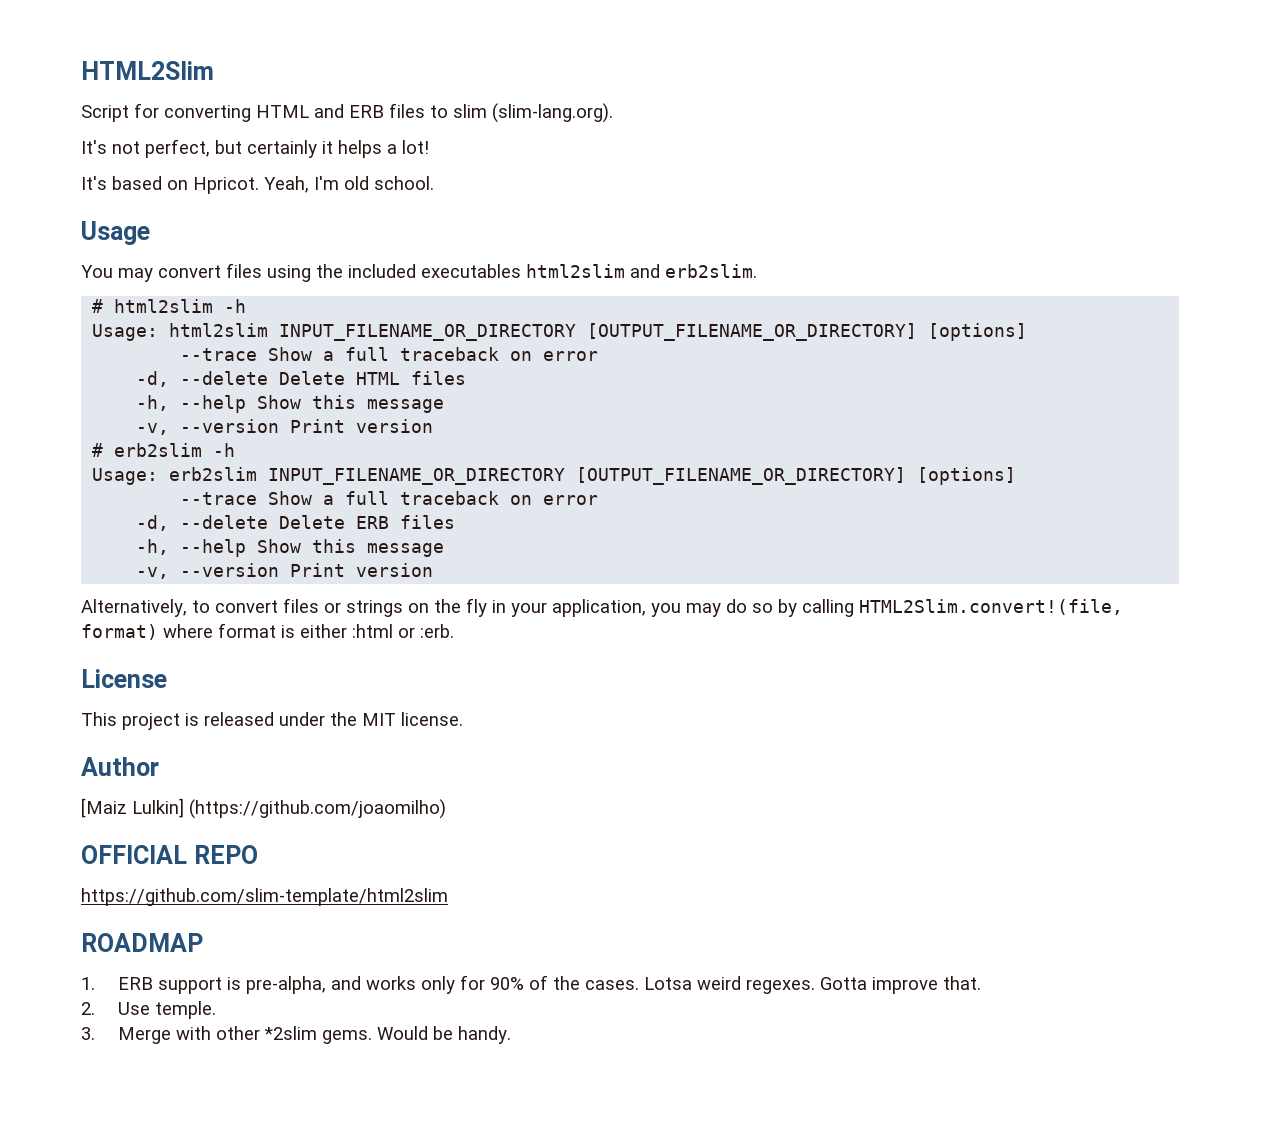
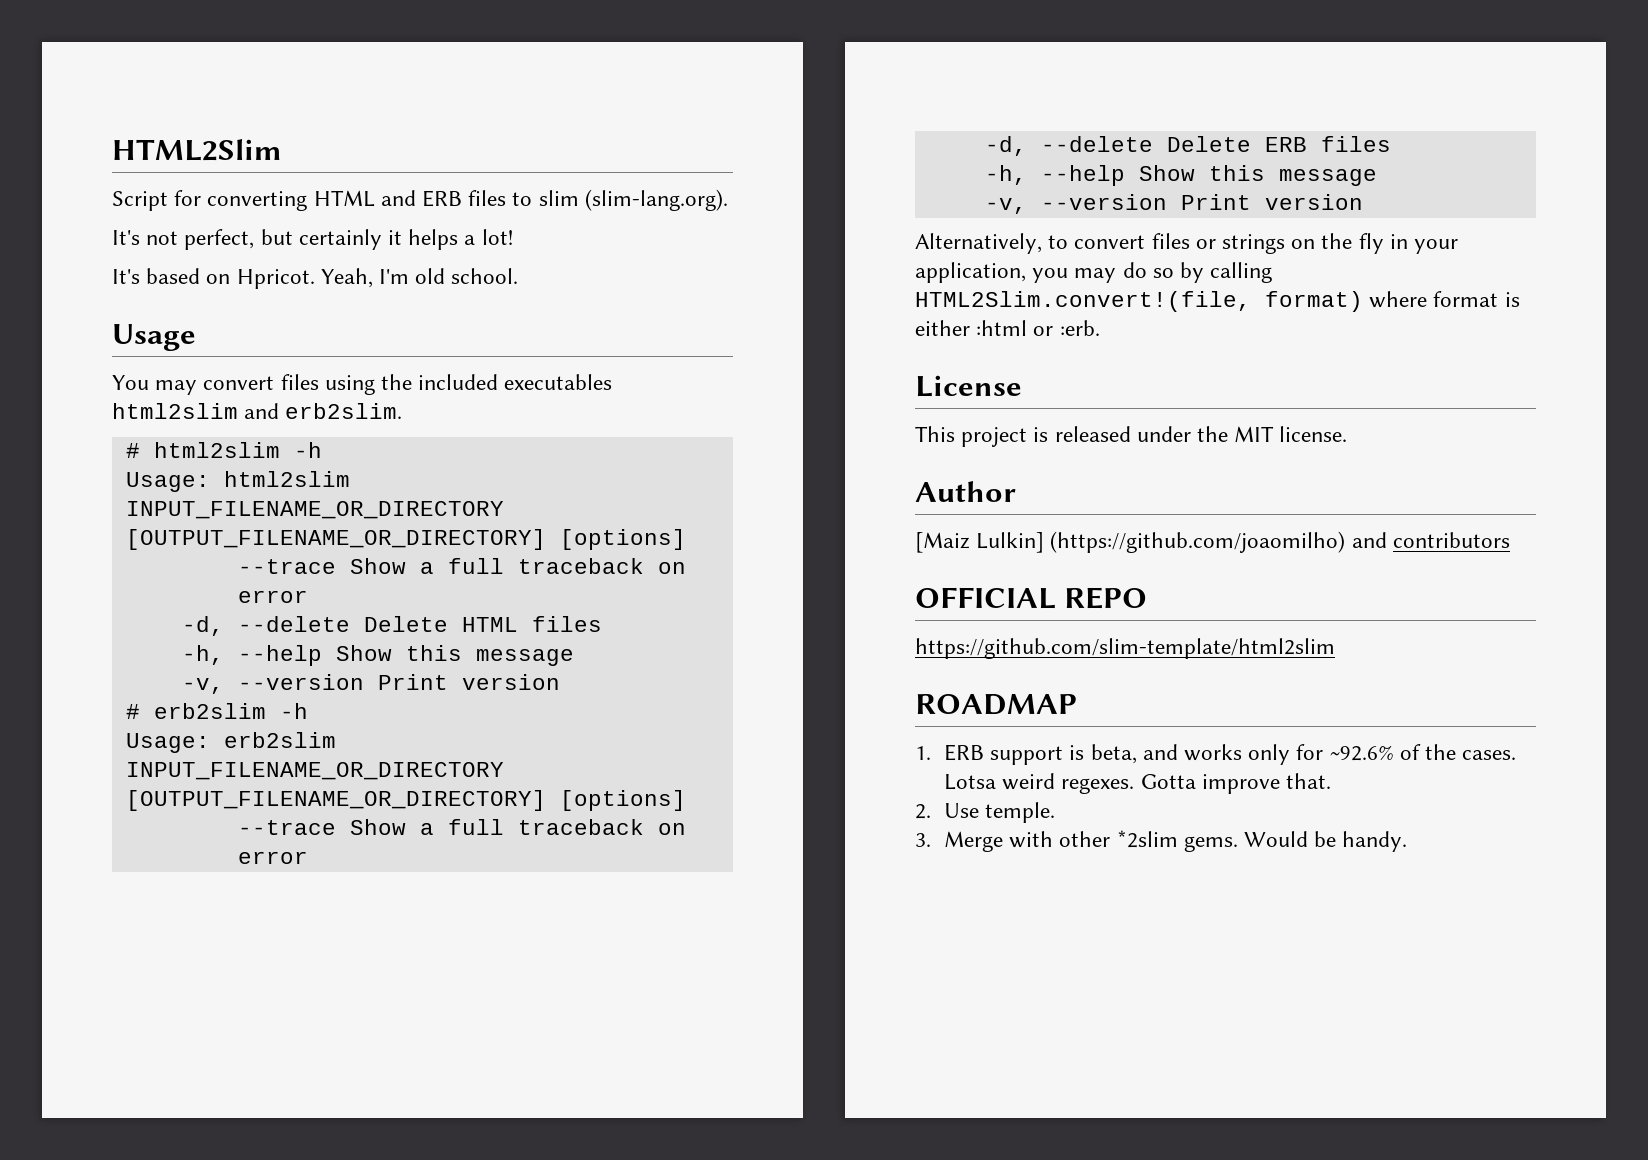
(446, 809) none -> [1351,532,1510,548] and contributors
[245,976,326,994] pre-alpha, -> [1090,744,1137,764] beta,
[489,977,524,990] 90% -> [1329,745,1394,761] ~92.6%

